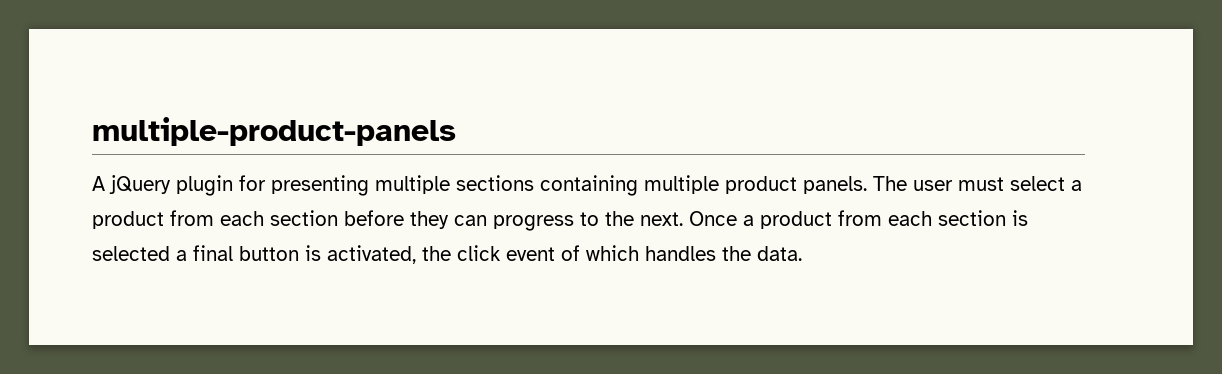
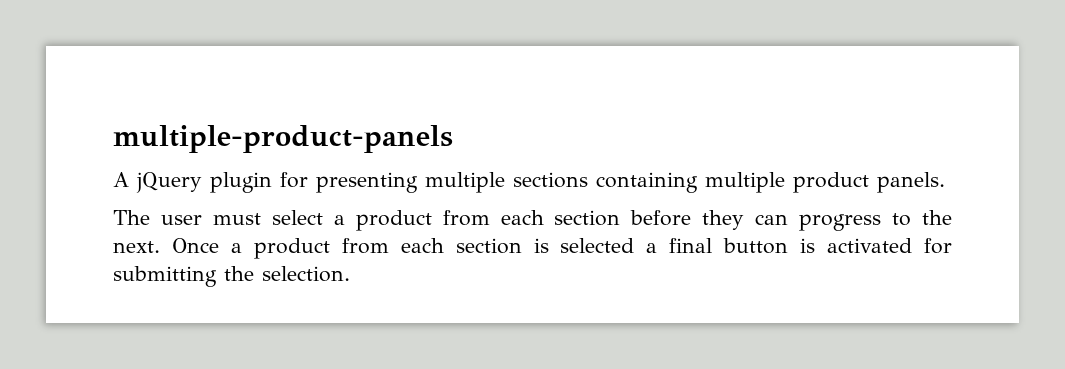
(867, 185) none -> (945, 182) //
[327,245,802,264] activated, the click event of which handles the data. -> [827,238,953,254] [113,266,350,287] activated for submitting the selection.

